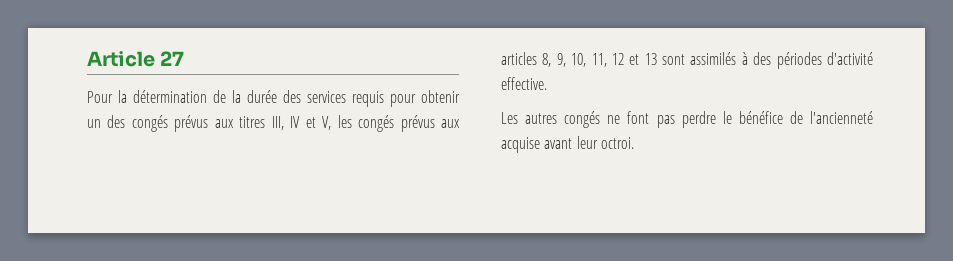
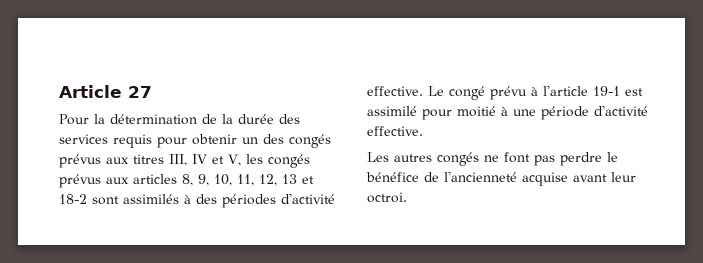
[611,53,657,65] 12 et 13 -> [259,174,314,186] [59,194,87,204] 12, 13 et 18-2
(547, 83) none -> [428,85,643,100] [367,105,648,120] [367,126,423,136] Le congé prévu à l'article 19-1 est assimilé pour moitié à une période d'activité effective.

